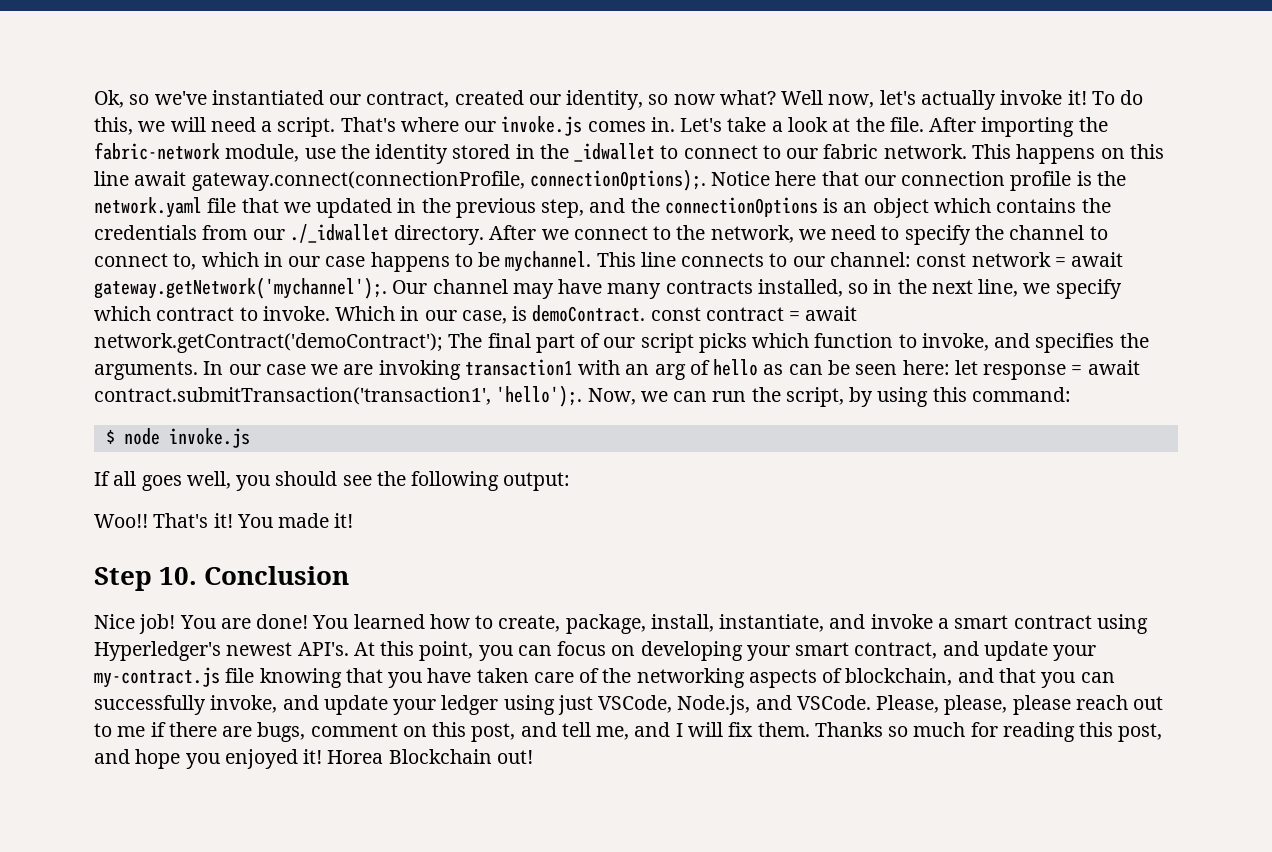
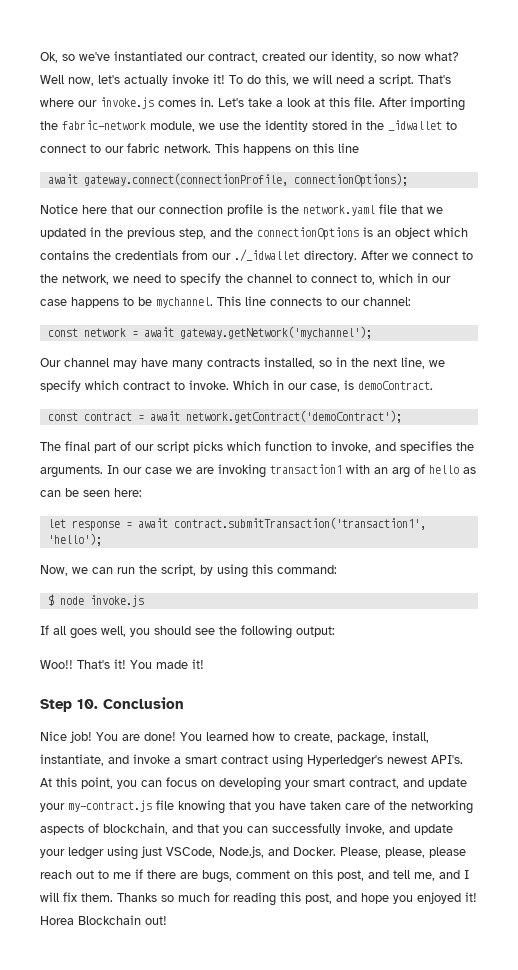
[855,117,885,132] the -> [329,97,350,107] this
(300, 153) none -> [199,123,215,130] we
(129, 178) none -> (359, 148) //
[529,169,706,191] connectionOptions);. -> [293,173,408,187] connectionOptions); //
(911, 259) none -> (411, 301) //
[94,277,387,299] gateway.getNetwork('mychannel');. -> [179,326,372,339] gateway.getNetwork('mychannel'); //
(646, 313) none -> (433, 385) //
(443, 343) none -> (402, 416) //
(950, 367) none -> (142, 492) //
[496,385,583,407] 'hello');. -> [47,533,102,546] 'hello'); //
[796,695,871,710] VSCode. -> [293,847,336,856] Docker.

